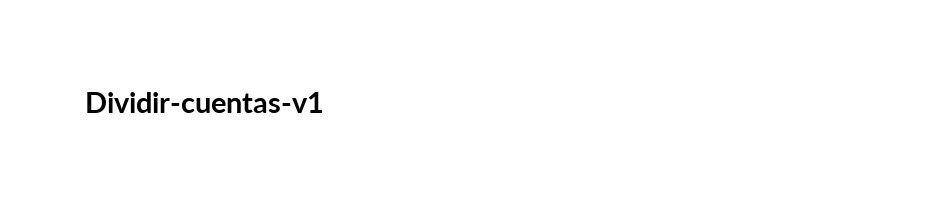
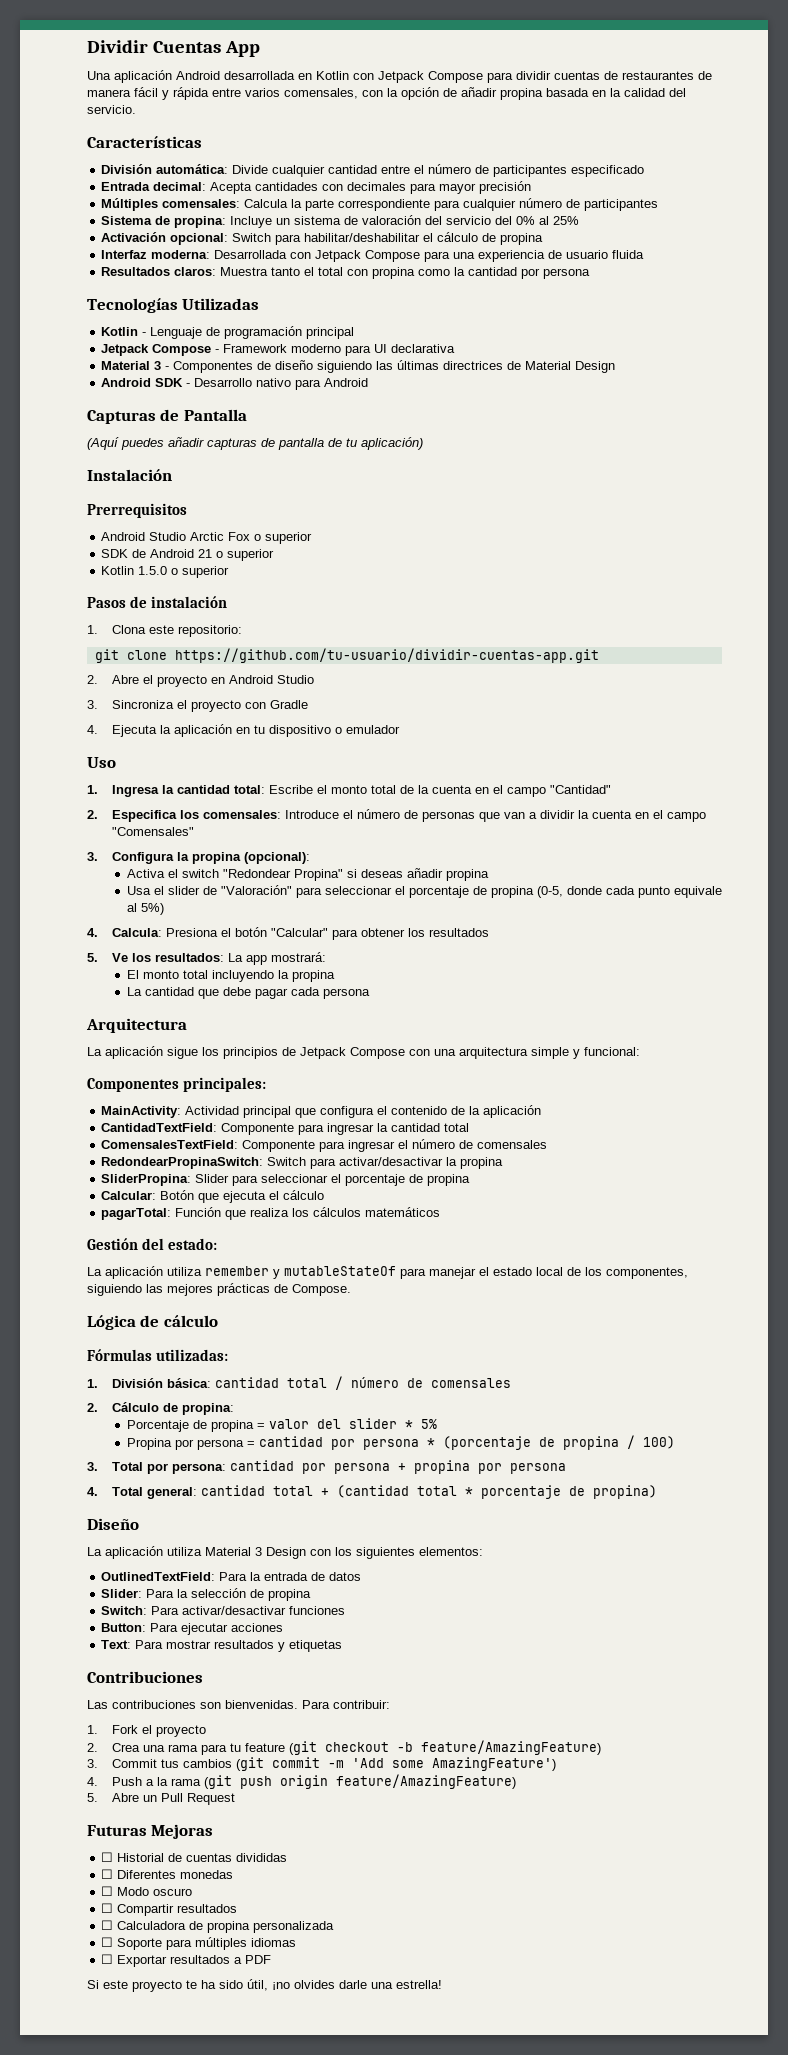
[85,92,324,113] Dividir-cuentas-v1 -> [87,40,260,57] [87,70,712,83] [87,87,686,100] [87,105,136,114] [87,136,202,148] [101,164,645,177] [101,181,532,194] [101,198,659,211] [101,215,580,228] [101,232,544,245] [101,250,645,262] [101,267,591,279] [87,298,260,313] [101,326,355,339] [101,344,456,356] [101,360,616,373] [101,378,369,390] [87,409,247,424] [87,437,423,450] [87,469,172,481] [87,503,187,518] [101,532,313,544] [101,549,275,561] [101,566,230,578] [87,596,228,608] [87,625,243,637] [94,648,599,663] [87,675,315,687] [87,700,309,712] [87,724,401,737] [87,757,116,768] [87,785,612,797] [87,809,707,822] [112,827,195,836] [87,852,311,864] [126,868,489,881] [126,885,722,898] [126,903,164,915] [87,927,490,940] [87,952,327,965] [126,970,335,982] [126,987,370,999] [86,1018,187,1033] [87,1046,640,1059] [87,1077,267,1092] [101,1105,542,1118] [101,1123,470,1135] [101,1139,548,1152] [101,1157,504,1169] [101,1174,471,1186] [101,1190,325,1203] [101,1207,441,1220] [87,1238,218,1250] [87,1266,688,1279] [87,1283,351,1296] [87,1315,218,1330] [87,1349,229,1361] [87,1376,512,1390] [87,1402,235,1415] [126,1418,437,1432] [126,1435,675,1450] [87,1460,567,1474] [87,1485,658,1499] [87,1518,139,1530] [87,1546,483,1559] [101,1572,362,1581] [101,1588,312,1601] [101,1606,346,1615] [101,1623,284,1635] [101,1640,343,1652] [87,1671,203,1683] [87,1700,390,1709] [87,1725,207,1737] [87,1740,602,1755] [87,1757,557,1771] [87,1774,517,1789] [87,1793,236,1805] [87,1824,214,1839] [101,1852,288,1862] [101,1869,234,1879] [101,1886,193,1896] [101,1903,238,1916] [101,1920,335,1933] [101,1937,297,1950] [101,1954,272,1967] [87,1979,442,1992] Dividir Cuentas App // Una aplicación Android desarrollada en Kotlin con Jetpack Compose para dividir cuentas de restaurantes de manera fácil y rápida entre varios comensales, con la opción de añadir propina basada en la calidad del servicio. // Características // División automática: Divide cualquier cantidad entre el número de participantes especificado // Entrada decimal: Acepta cantidades con decimales para mayor precisión // Múltiples comensales: Calcula la parte correspondiente para cualquier número de participantes // Sistema de propina: Incluye un sistema de valoración del servicio del 0% al 25% // Activación opcional: Switch para habilitar/deshabilitar el cálculo de propina // Interfaz moderna: Desarrollada con Jetpack Compose para una experiencia de usuario fluida // Resultados claros: Muestra tanto el total con propina como la cantidad por persona // Tecnologías Utilizadas // Kotlin - Lenguaje de programación principal // Jetpack Compose - Framework moderno para UI declarativa // Material 3 - Componentes de diseño siguiendo las últimas directrices de Material Design // Android SDK - Desarrollo nativo para Android // Capturas de Pantalla // (Aquí puedes añadir capturas de pantalla de tu aplicación) // Instalación // Prerrequisitos // Android Studio Arctic Fox o superior // SDK de Android 21 o superior // Kotlin 1.5.0 o superior // Pasos de instalación // 1. Clona este repositorio: // git clone https://github.com/tu-usuario/dividir-cuentas-app.git // 2. Abre el proyecto en Android Studio // 3. Sincroniza el proyecto con Gradle // 4. Ejecuta la aplicación en tu dispositivo o emulador // Uso // 1. Ingresa la cantidad total: Escribe el monto total de la cuenta en el campo "Cantidad" // 2. Especifica los comensales: Introduce el número de personas que van a dividir la cuenta en el campo "Comensales" // 3. Configura la propina (opcional): // Activa el switch "Redondear Propina" si deseas añadir propina // Usa el slider de "Valoración" para seleccionar el porcentaje de propina (0-5, donde cada punto equivale al 5%) // 4. Calcula: Presiona el botón "Calcular" para obtener los resultados // 5. Ve los resultados: La app mostrará: // El monto total incluyendo la propina // La cantidad que debe pagar cada persona // Arquitectura // La aplicación sigue los principios de Jetpack Compose con una arquitectura simple y funcional: // Componentes principales: // MainActivity: Actividad principal que configura el contenido de la aplicación // CantidadTextField: Componente para ingresar la cantidad total // ComensalesTextField: Componente para ingresar el número de comensales // RedondearPropinaSwitch: Switch para activar/desactivar la propina // SliderPropina: Slider para seleccionar el porcentaje de propina // Calcular: Botón que ejecuta el cálculo // pagarTotal: Función que realiza los cálculos matemáticos // Gestión del estado: // La aplicación utiliza remember y mutableStateOf para manejar el estado local de los componentes, siguiendo las mejores prácticas de Compose. // Lógica de cálculo // Fórmulas utilizadas: // 1. División básica: cantidad total / número de comensales // 2. Cálculo de propina: // Porcentaje de propina = valor del slider * 5% // Propina por persona = cantidad por persona * (porcentaje de propina / 100) // 3. Total por persona: cantidad por persona + propina por persona // 4. Total general: cantidad total + (cantidad total * porcentaje de propina) // Diseño // La aplicación utiliza Material 3 Design con los siguientes elementos: // OutlinedTextField: Para la entrada de datos // Slider: Para la selección de propina // Switch: Para activar/desactivar funciones // Button: Para ejecutar acciones // Text: Para mostrar resultados y etiquetas // Contribuciones // Las contribuciones son bienvenidas. Para contribuir: // 1. Fork el proyecto // 2. Crea una rama para tu feature (git checkout -b feature/AmazingFeature) // 3. Commit tus cambios (git commit -m 'Add some AmazingFeature') // 4. Push a la rama (git push origin feature/AmazingFeature) // 5. Abre un Pull Request // Futuras Mejoras // ☐ Historial de cuentas divididas // ☐ Diferentes monedas // ☐ Modo oscuro // ☐ Compartir resultados // ☐ Calculadora de propina personalizada // ☐ Soporte para múltiples idiomas // ☐ Exportar resultados a PDF // Si este proyecto te ha sido útil, ¡no olvides darle una estrella!

